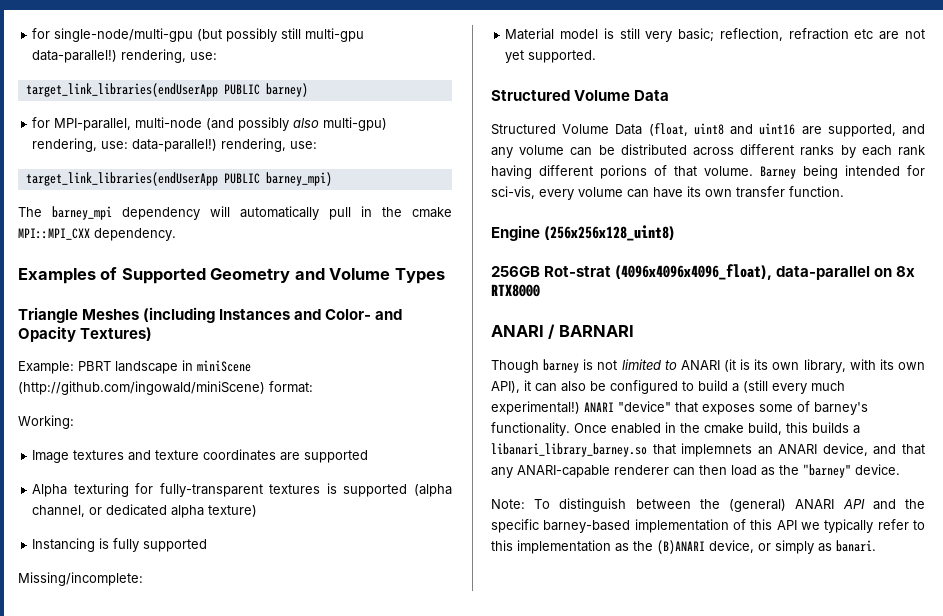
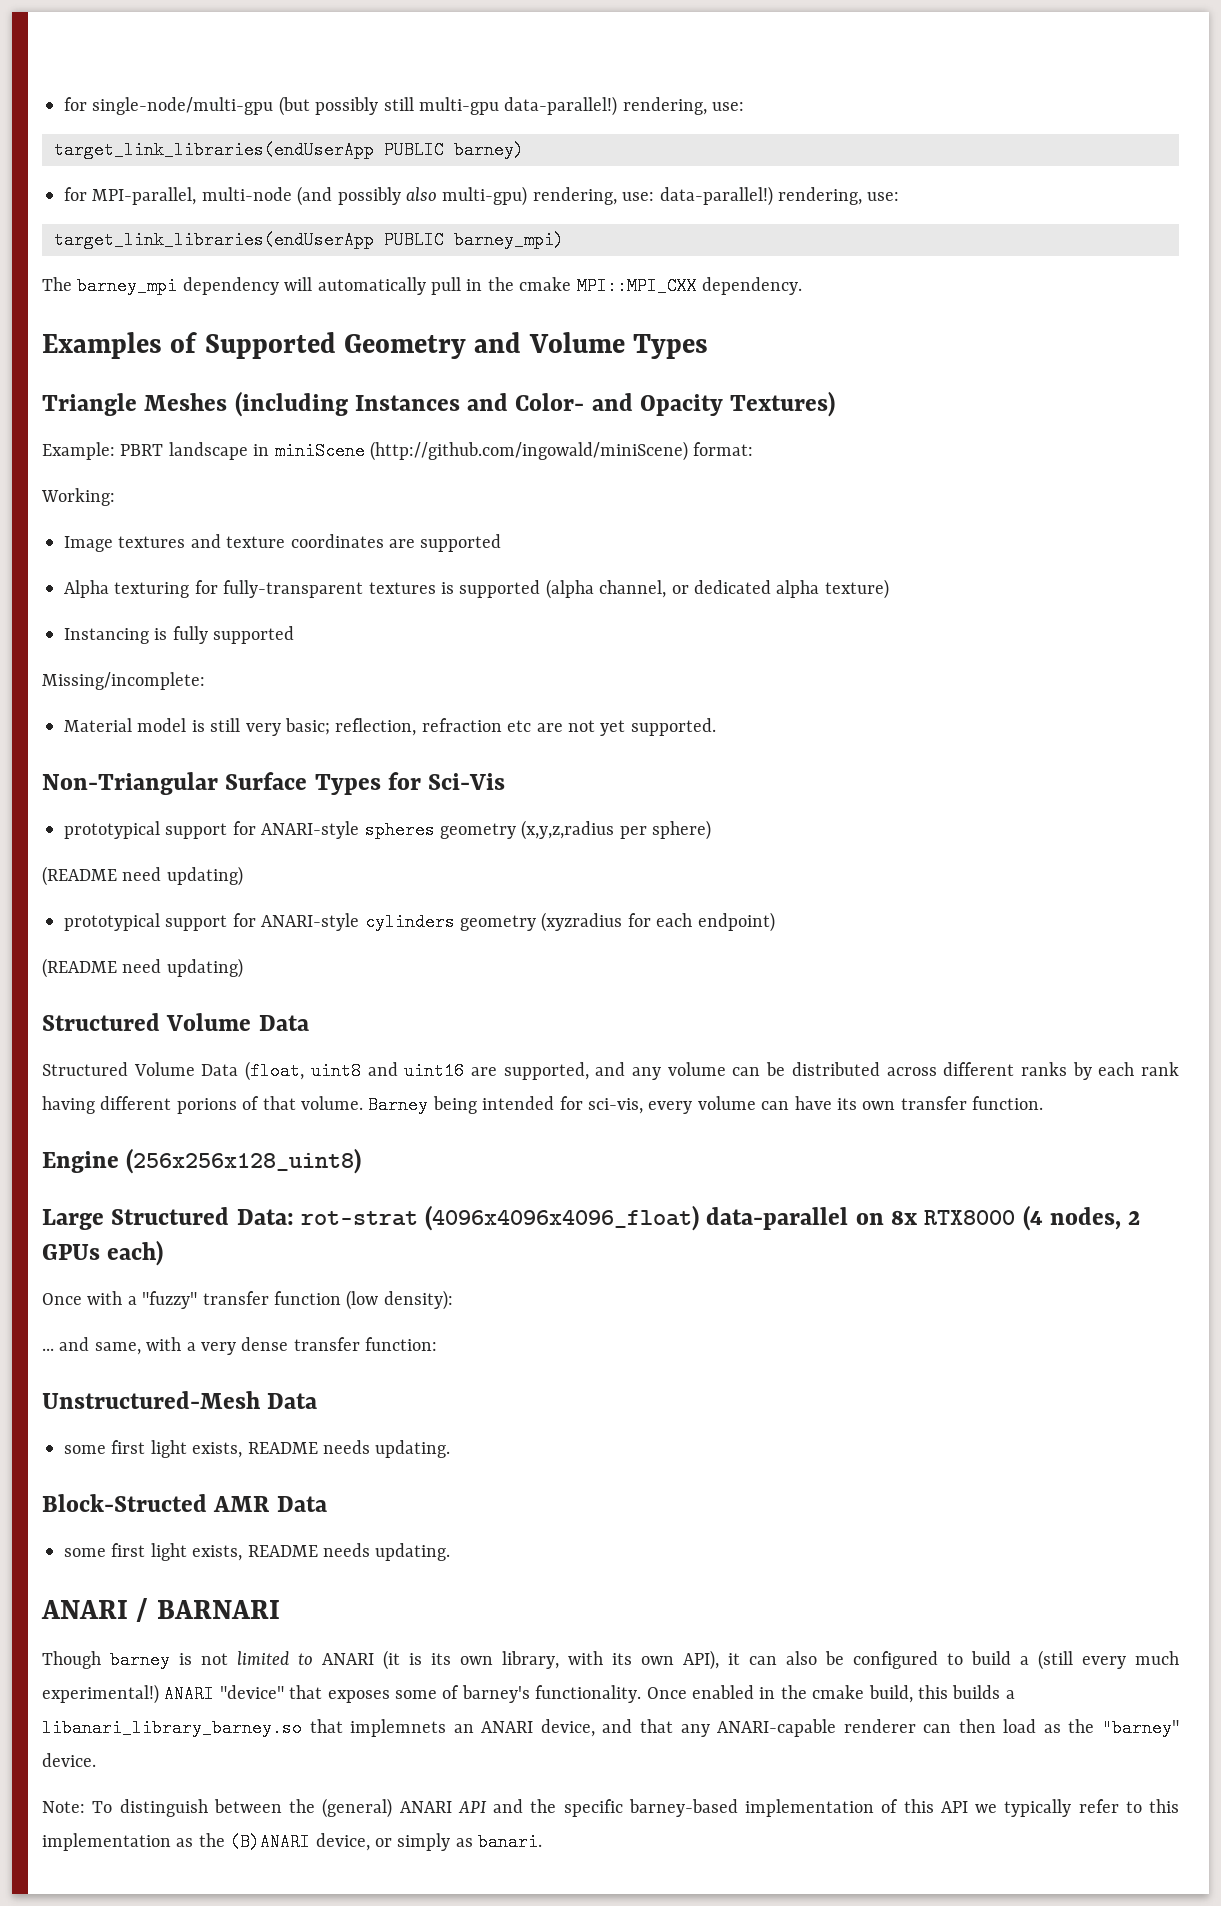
(597, 56) none -> [42,772,506,795] [64,820,712,840] [42,866,243,886] [64,912,775,932] [42,958,243,978] // Non-Triangular Surface Types for Sci-Vis // prototypical support for ANARI-style spheres geometry (x,y,z,radius per sphere) // (README need updating) // prototypical support for ANARI-style cylinders geometry (xyzradius for each endpoint) // (README need updating)
[491,264,773,280] 256GB Rot-strat (4096x4096x4096_float), -> [42,1205,700,1231] Large Structured Data: rot-strat (4096x4096x4096_float)
(540, 290) none -> [1022,1205,1141,1231] [42,1240,164,1266] [42,1290,453,1310] [42,1337,438,1355] [42,1391,318,1409] [64,1440,451,1458] [42,1494,327,1512] [64,1543,451,1561] (4 nodes, 2 GPUs each) // Once with a "fuzzy" transfer function (low density): // ... and same, with a very dense transfer function: // Unstructured-Mesh Data // some first light exists, README needs updating. // Block-Structed AMR Data // some first light exists, README needs updating.

